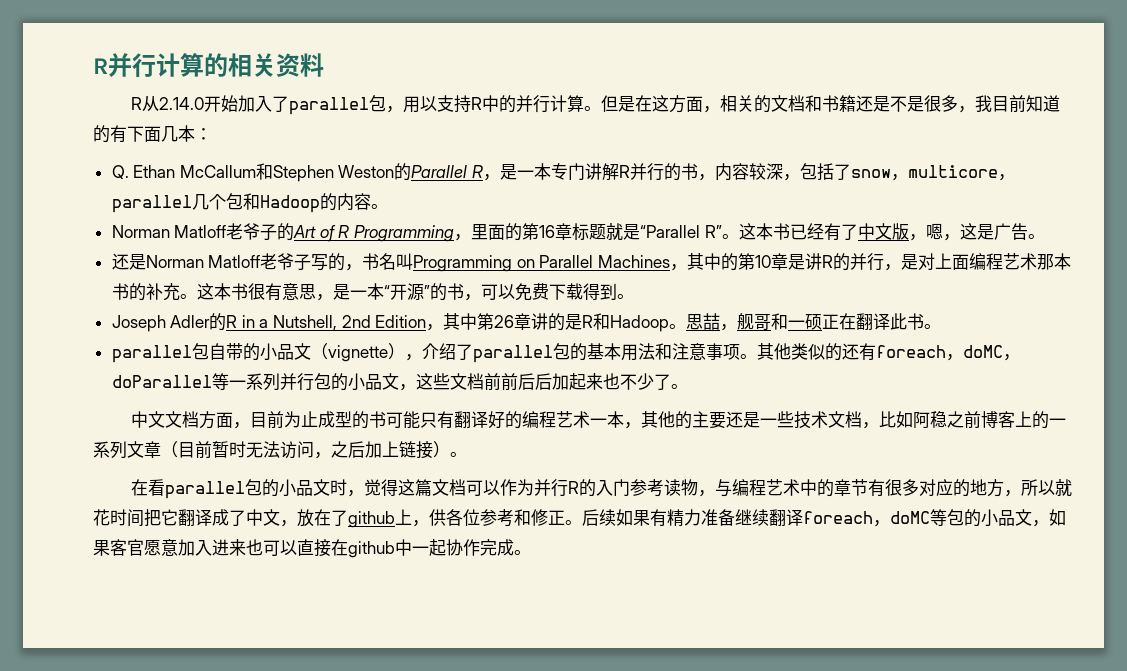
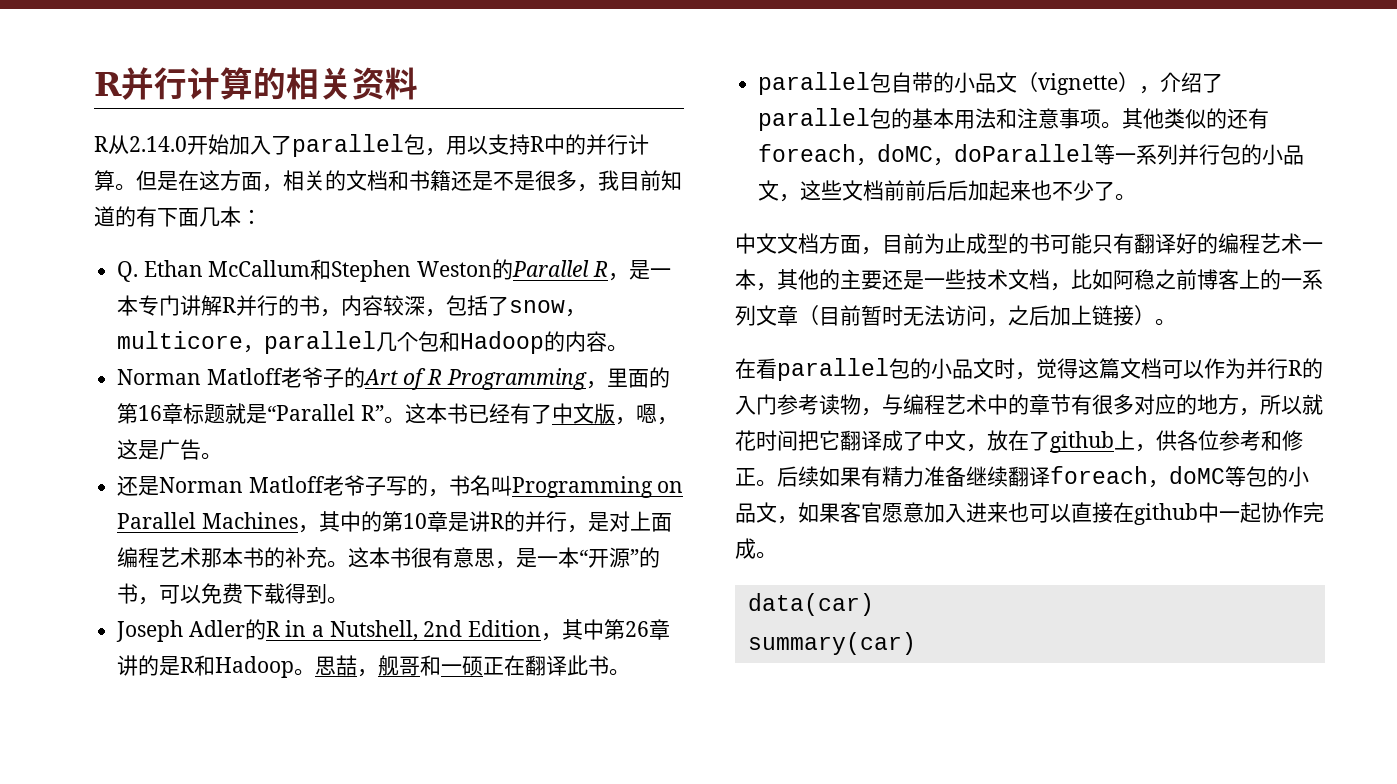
(531, 552) none -> [747,593,874,616] [747,632,916,655] // data(car) // summary(car)

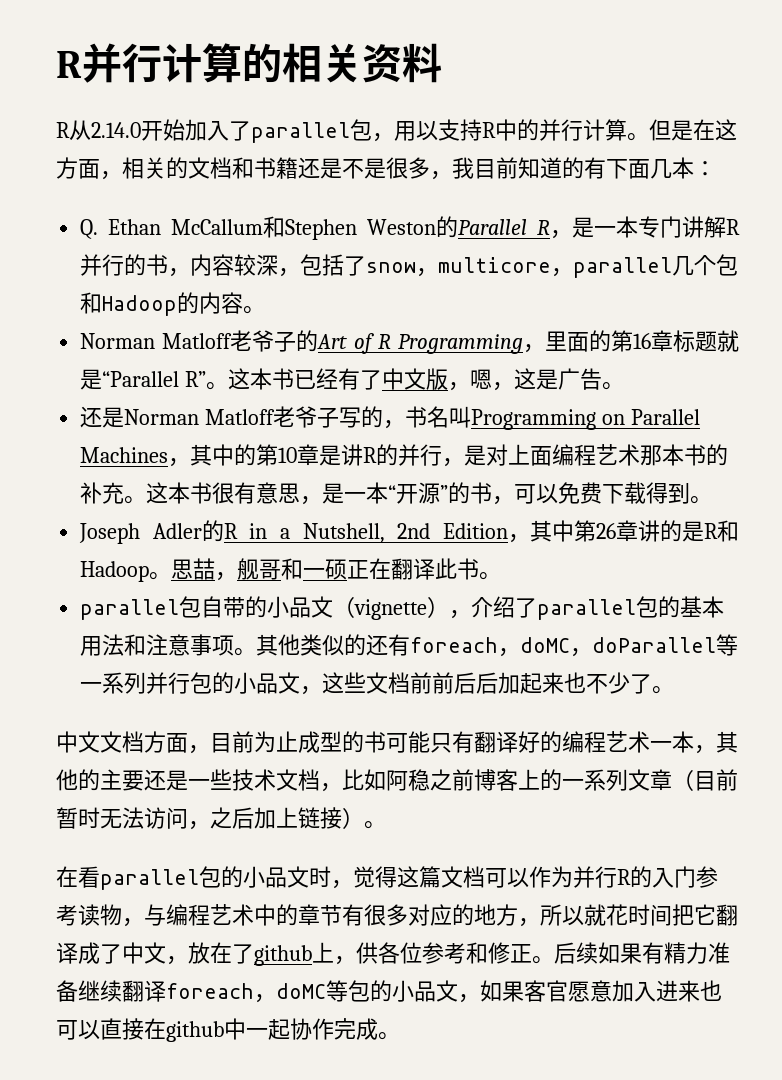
[747,593,874,616] [747,632,916,655] // data(car) // summary(car) -> (400, 1036) none

